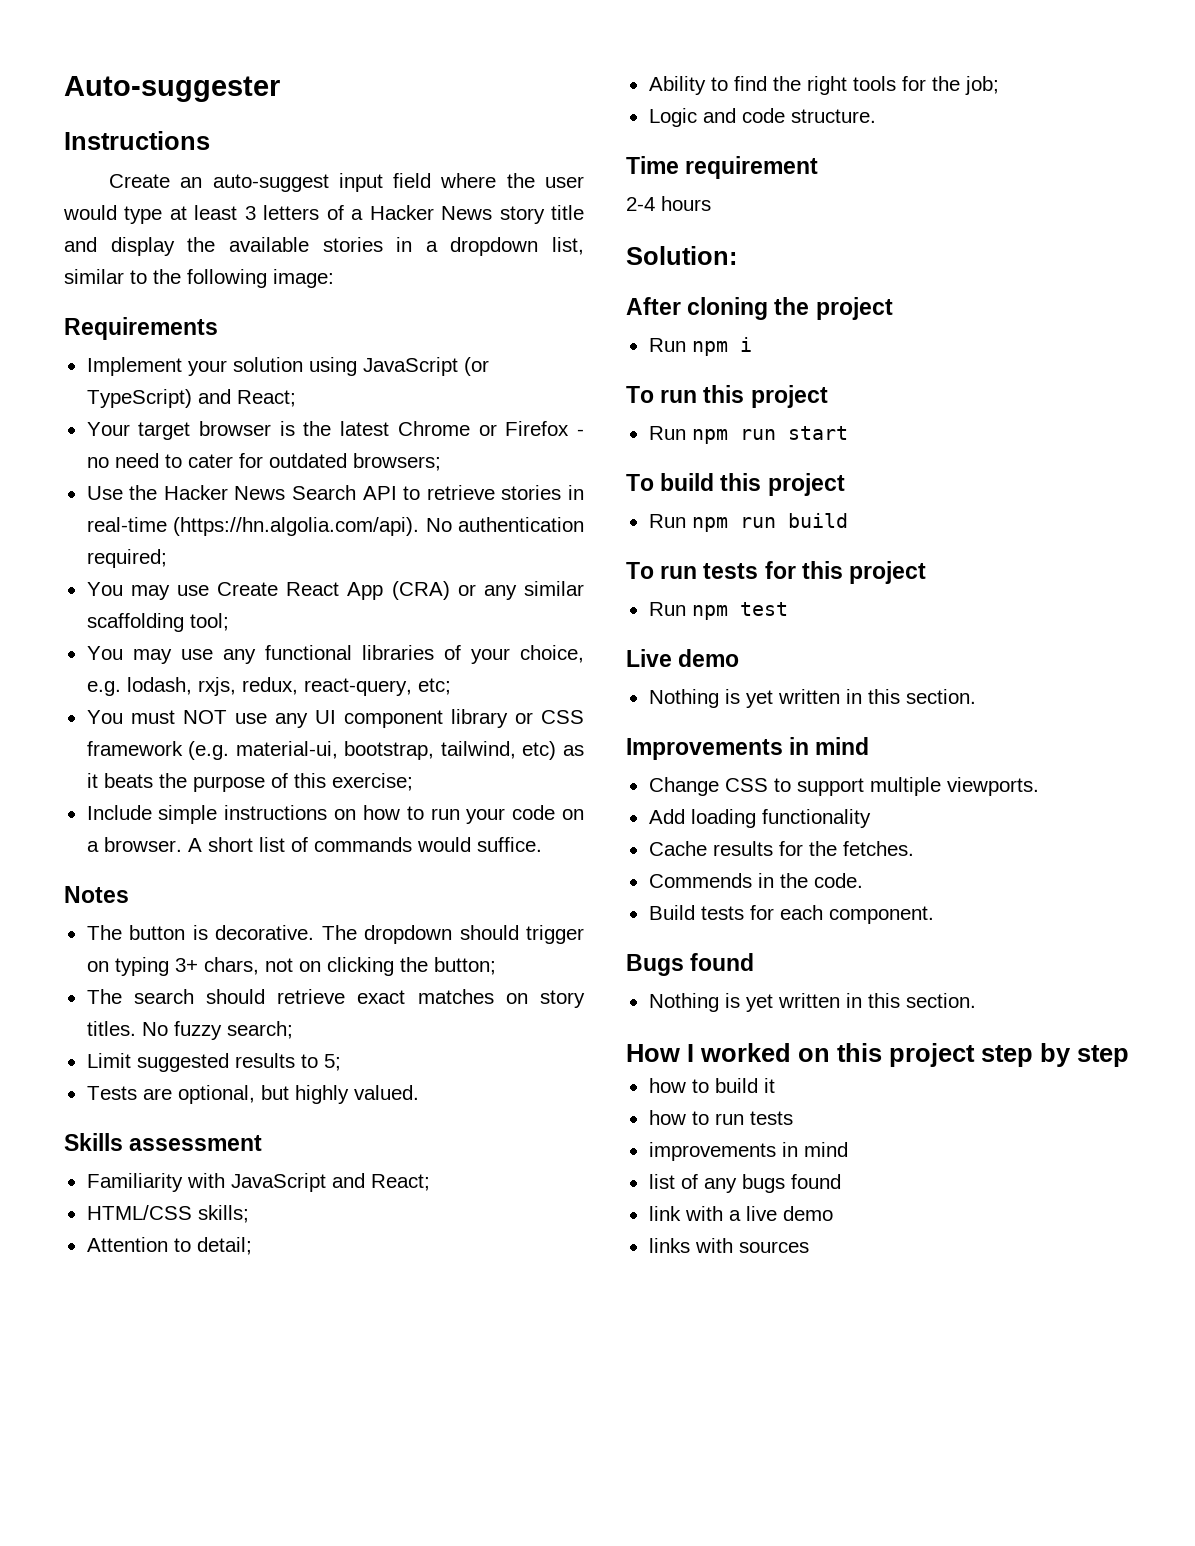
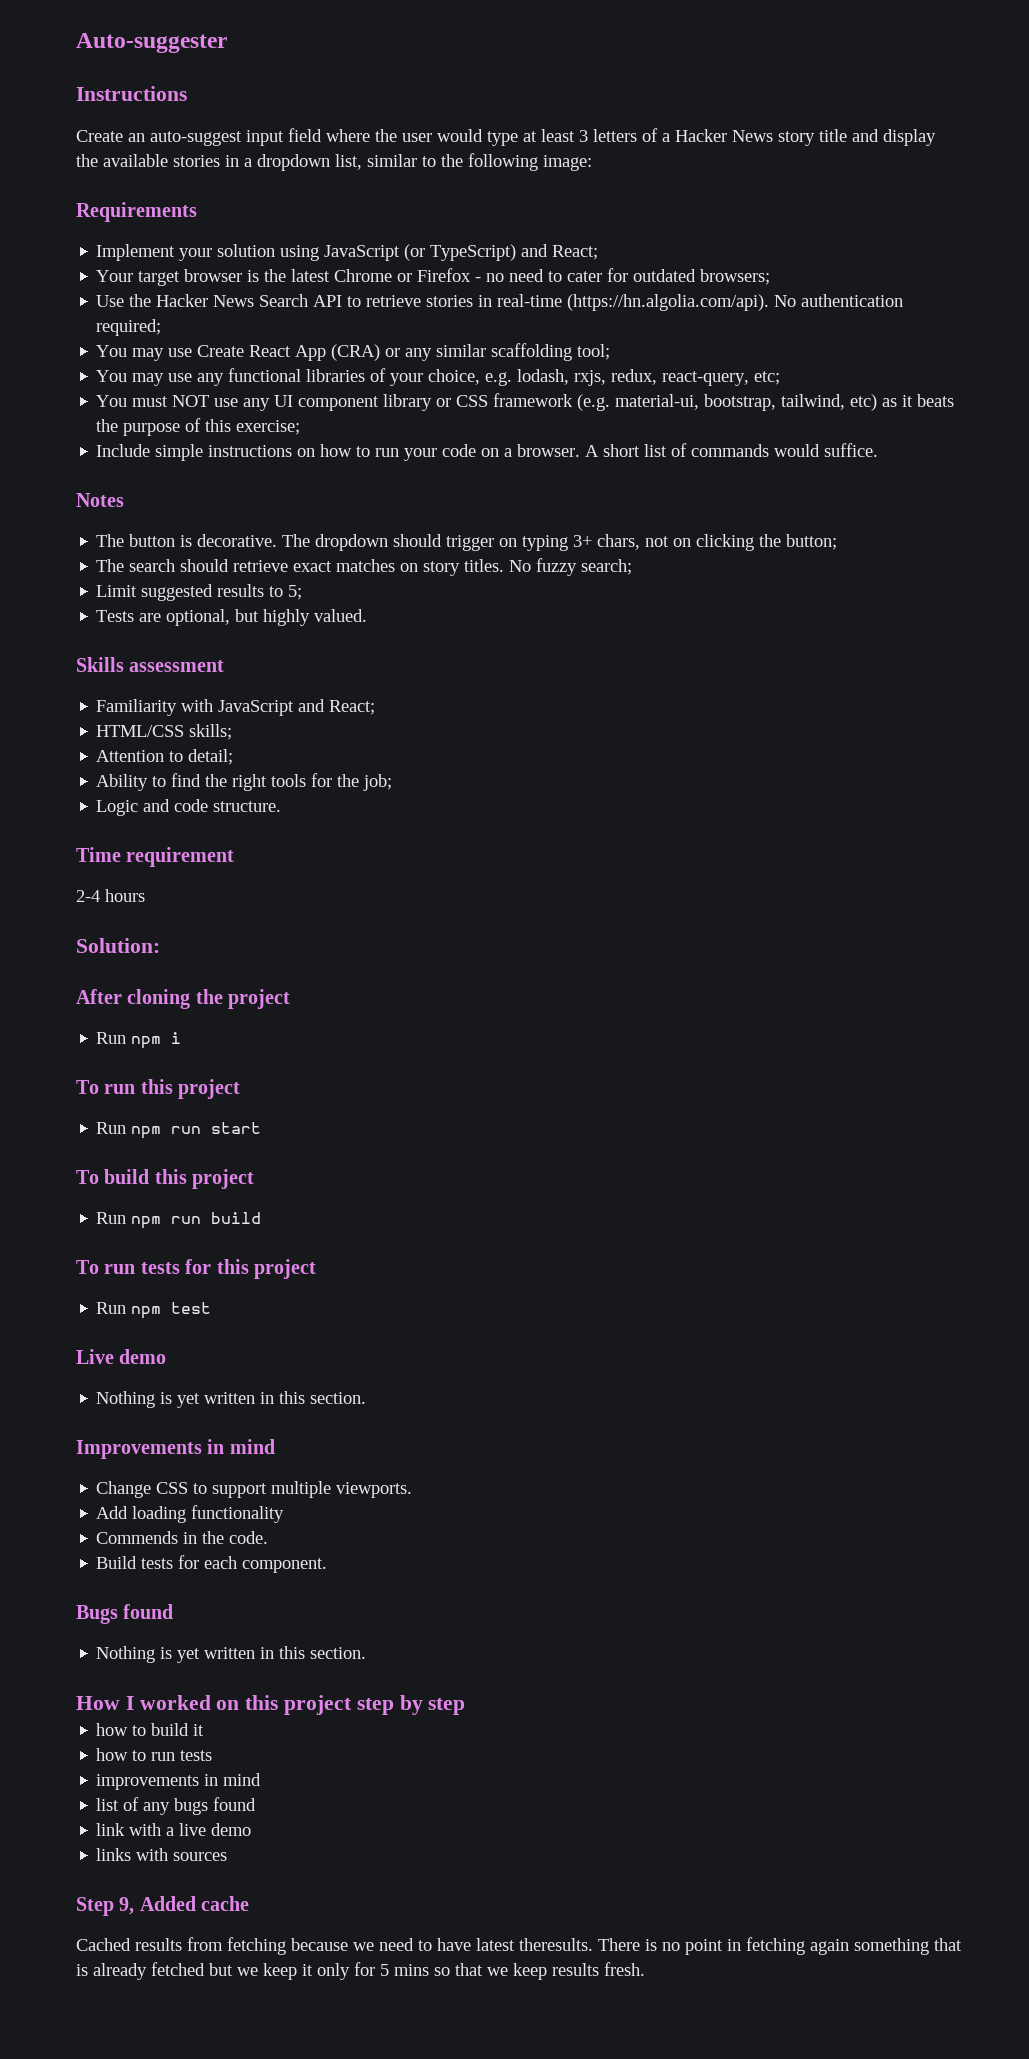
[648,841,914,856] // Cache results for the fetches. -> (285, 1514) none
(809, 1247) none -> [76,1896,250,1916] [76,1937,962,1955] [76,1962,645,1980] // Step 9, Added cache // Cached results from fetching because we need to have latest theresults. There is no point in fetching again something that is already fetched but we keep it only for 5 mins so that we keep results fresh.

